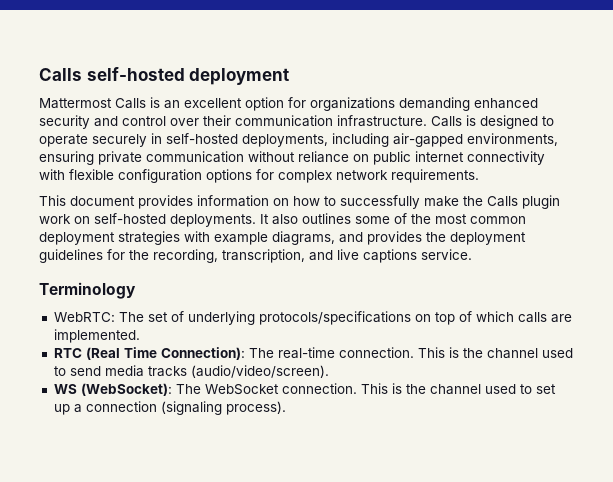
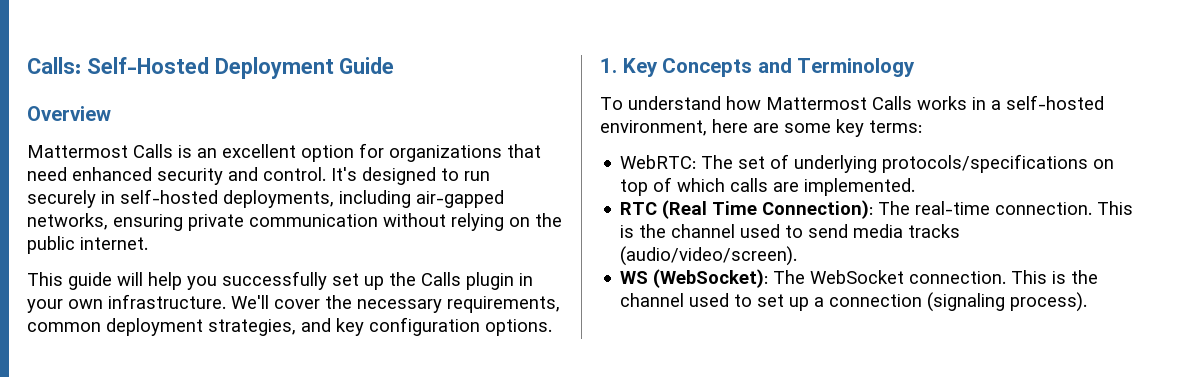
[39,67,290,85] Calls self-hosted deployment -> [27,57,395,79] [27,106,111,121] Calls: Self-Hosted Deployment Guide // Overview
[399,97,470,111] demanding -> [507,144,541,158] [27,167,67,181] that need
[122,115,476,127] control over their communication infrastructure. Calls is -> [263,167,357,181] control. It's
[39,134,88,147] operate -> [464,171,490,181] run
[467,133,558,146] environments, -> [27,213,108,230] networks,
[298,151,545,165] [39,169,479,183] [39,195,560,209] [39,213,526,227] [39,231,526,245] [39,249,472,263] [39,282,136,299] reliance on public internet connectivity with flexible configuration options for complex network requirements. // This document provides information on how to successfully make the Calls plugin work on self-hosted deployments. It also outlines some of the most common deployment strategies with example diagrams, and provides the deployment guidelines for the recording, transcription, and live captions service. // Terminology -> [451,213,562,231] [27,236,148,254] [27,271,533,290] [27,294,560,313] [27,317,552,336] [600,58,916,77] [600,95,1104,110] [600,119,922,137] relying on the public internet. // This guide will help you successfully set up the Calls plugin in your own infrastructure. We'll cover the necessary requirements, common deployment strategies, and key configuration options. // 1. Key Concepts and Terminology // To understand how Mattermost Calls works in a self-hosted environment, here are some key terms:

